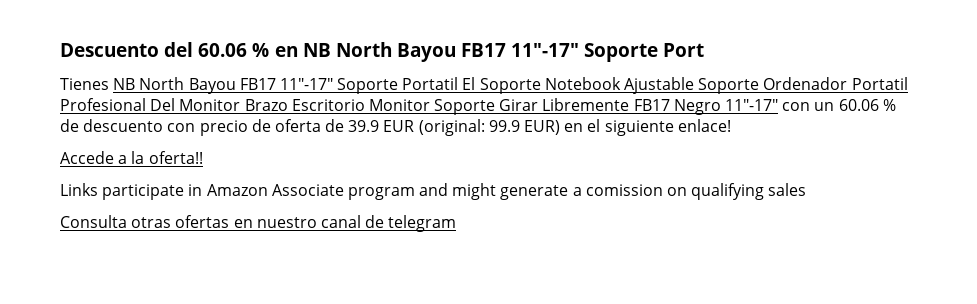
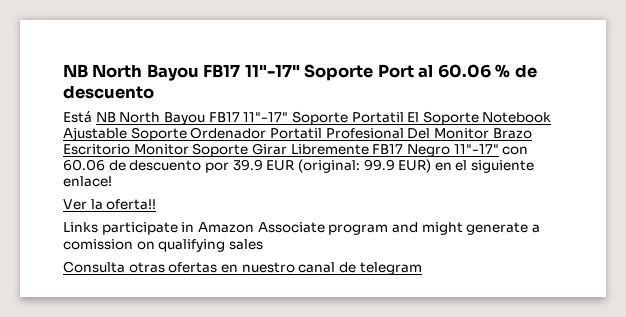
[60,42,298,57] Descuento del 60.06 % en -> (63, 71) none
[60,78,109,90] // Tienes -> [418,64,537,78] [63,85,154,99] [63,111,92,123] al 60.06 % de descuento // Está
[814,99,896,111] [60,119,345,136] un 60.06 % de descuento con precio de oferta de -> [63,159,229,173] 60.06 de descuento por
[60,151,128,164] Accede a -> [63,199,87,210] Ver

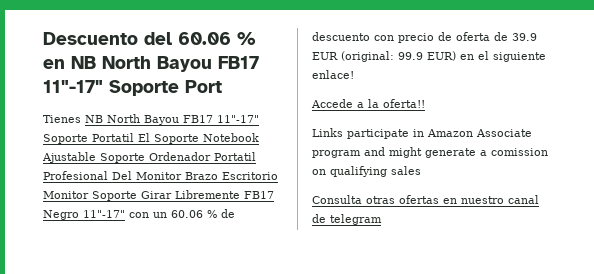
(63, 71) none -> [43,32,256,45] [43,59,65,69] Descuento del 60.06 % en
[418,64,537,78] [63,85,154,99] [63,111,92,123] al 60.06 % de descuento // Está -> [43,115,81,123] // Tienes
[63,159,229,173] 60.06 de descuento por -> [153,209,235,218] [312,32,508,43] un 60.06 % de descuento con precio de oferta de
[63,199,87,210] Ver -> [311,99,364,108] Accede a

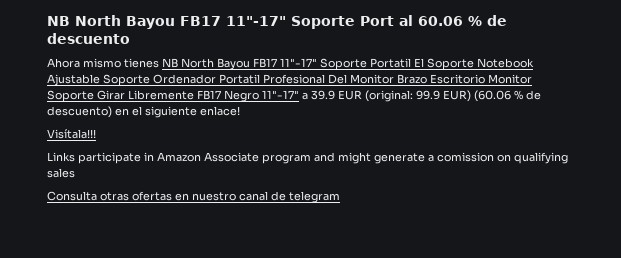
[43,32,256,45] [43,59,65,69] Descuento del 60.06 % en -> (47, 21) none
[43,115,81,123] // Tienes -> [399,15,507,26] [47,33,130,44] [47,58,159,68] al 60.06 % de descuento // Ahora mismo tienes
[129,209,235,218] [312,32,508,43] con un 60.06 % de descuento con precio de oferta de -> [302,93,308,100] a
(456, 56) none -> [474,90,541,102] [47,106,112,118] (60.06 % de descuento)
[311,99,425,108] Accede a la oferta!! -> [47,129,96,139] Visítala!!!

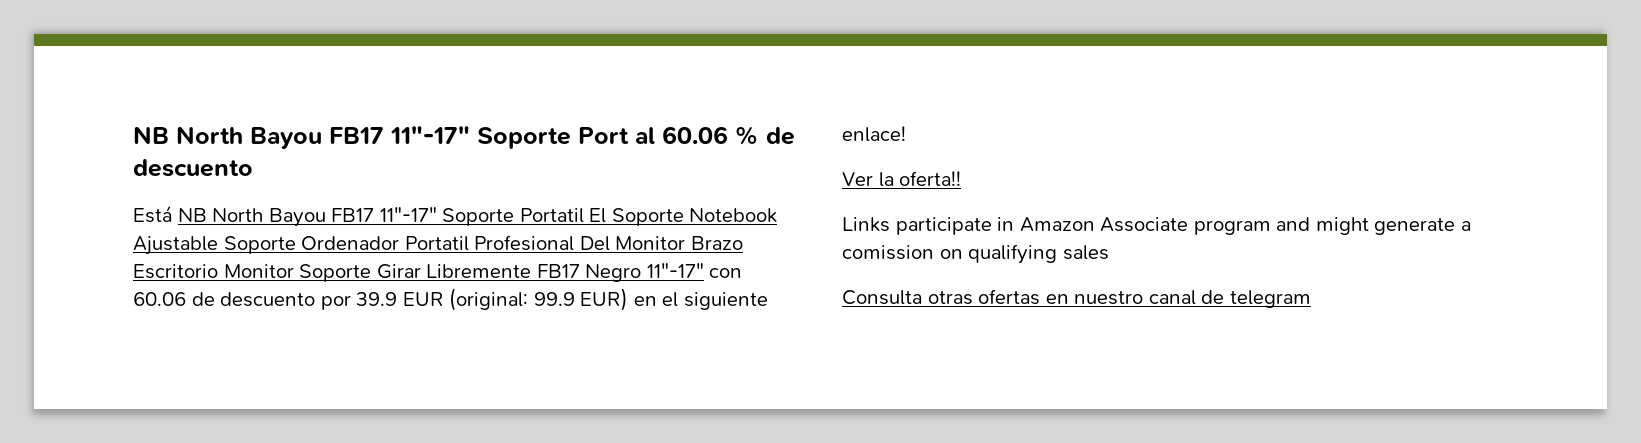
[47,58,159,68] Ahora mismo tienes -> [133,205,172,223] Está
[302,93,308,100] a -> [709,268,743,278] [133,292,351,310] con 60.06 de descuento por
[474,90,541,102] [47,106,112,118] (60.06 % de descuento) -> (629, 299) none
[47,129,96,139] Visítala!!! -> [842,171,962,187] Ver la oferta!!

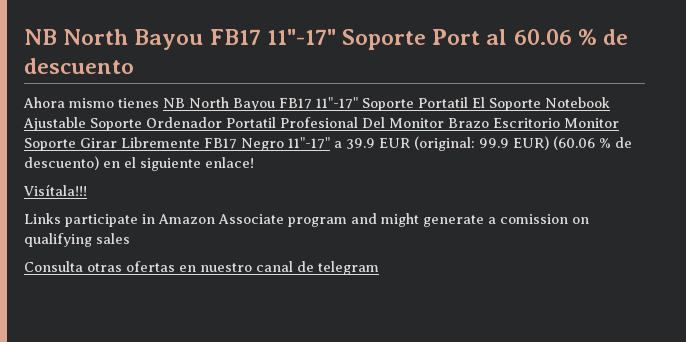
[133,205,172,223] Está -> [23,97,159,108] Ahora mismo tienes
[709,268,743,278] [133,292,351,310] con 60.06 de descuento por -> [334,141,342,148] a
(629, 299) none -> [553,136,632,150] [24,156,99,170] (60.06 % de descuento)
[842,171,962,187] Ver la oferta!! -> [23,184,87,196] Visítala!!!

